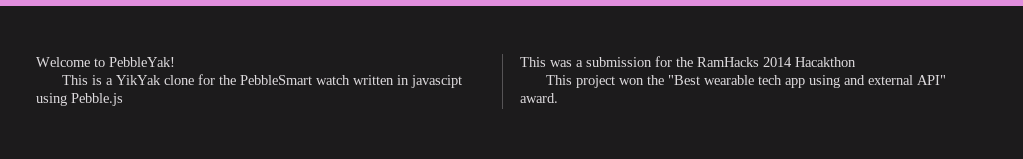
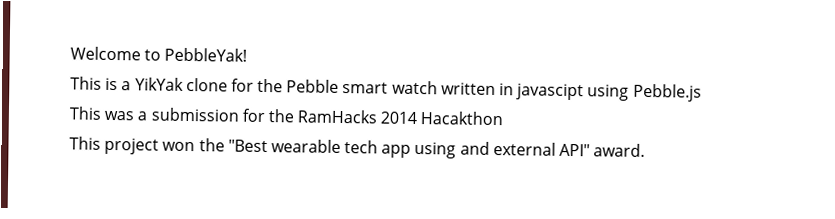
[240,75,313,85] PebbleSmart -> [286,79,389,94] Pebble smart

